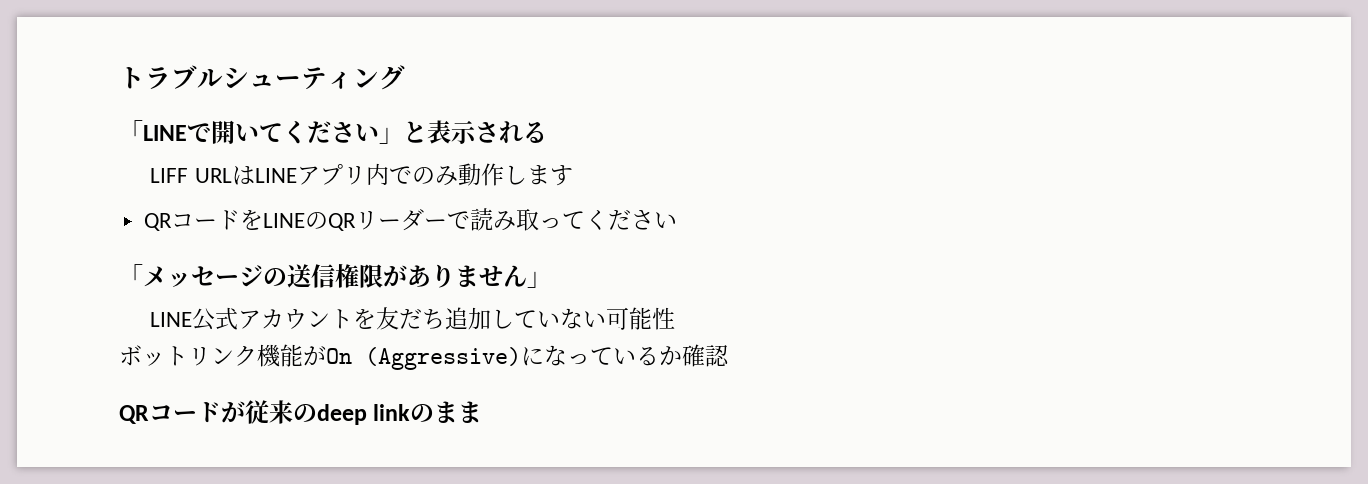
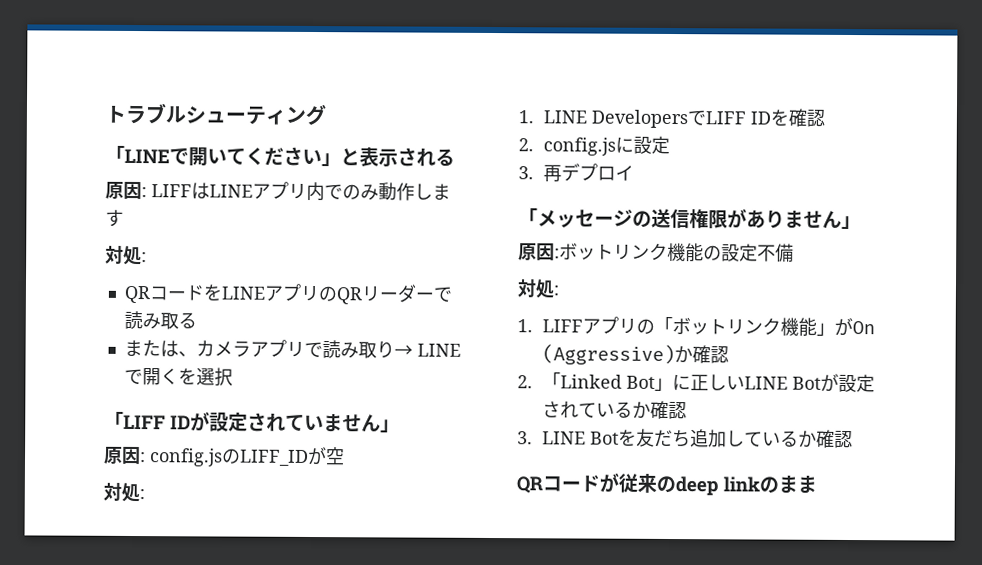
[150,168,232,183] LIFF URL -> [105,180,192,200] 原因: LIFF
(573, 175) none -> [105,245,147,266] // 対処:
(306, 220) none -> [263,283,319,302] アプリ
[539,209,678,230] ってください -> [177,312,197,329] [123,339,461,359] [123,367,233,387] [104,411,401,433] [103,445,345,467] [103,482,145,503] [518,108,825,129] [518,135,670,156] [518,163,634,183] る // または、カメラアプリで読み取り→ LINEで開くを選択 // 「LIFF IDが設定されていません」 // 原因: config.jsのLIFF_IDが空 // 対処: // 1. LINE DevelopersでLIFF IDを確認 // 2. config.jsに設定 // 3.再デプロイ
[150,307,676,331] [119,344,590,370] LINE公式アカウントを友だち追加していない可能性 // ボットリンク機能がOn (Aggressive)になっ -> [518,242,794,263] [517,279,559,299] [517,316,875,337] [541,344,729,366] [517,372,875,393] [541,400,687,420] [517,428,745,448] 原因:ボットリンク機能の設定不備 // 対処: // 1. LIFFアプリの「ボットリンク機能」がOn (Aggressive)か確認 // 2.「Linked Bot」に正しいLINE Botが設定されているか確認 // 3. LINE Botを友だち追加し

